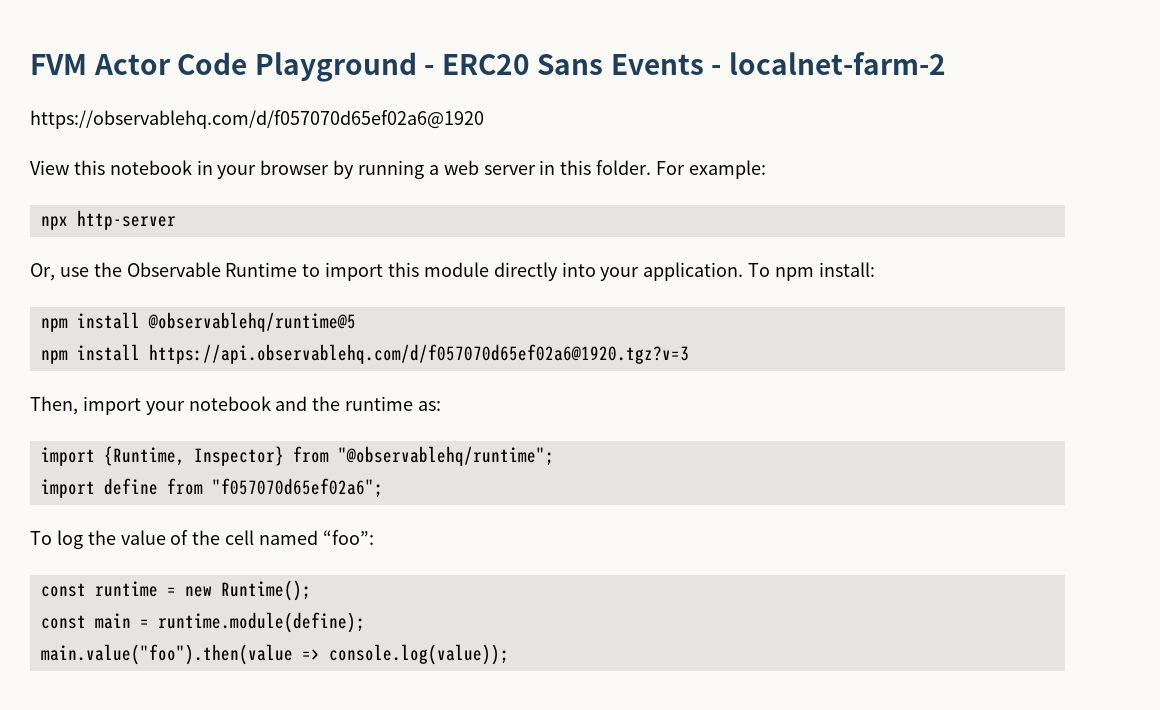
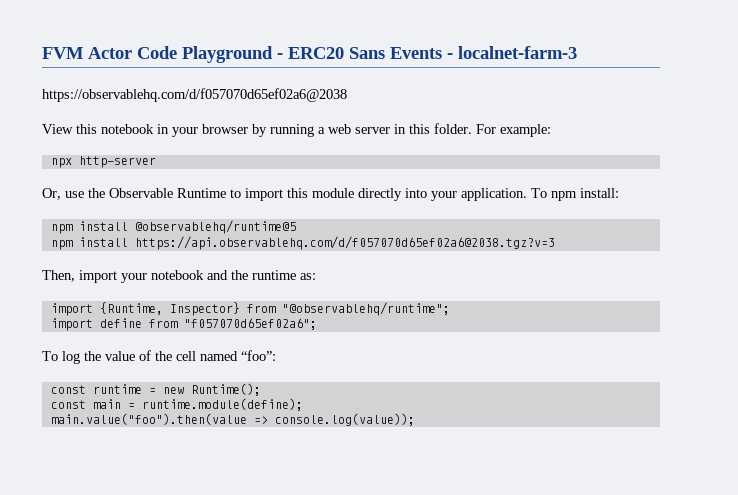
[729,52,947,75] [30,110,484,129] localnet-farm-2 // https://observablehq.com/d/f057070d65ef02a6@1920 -> [458,46,577,59] [42,88,347,102] localnet-farm-3 // https://observablehq.com/d/f057070d65ef02a6@2038
[148,344,689,364] https://api.observablehq.com/d/f057070d65ef02a6@1920.tgz?v=3 -> [134,236,555,250] https://api.observablehq.com/d/f057070d65ef02a6@2038.tgz?v=3

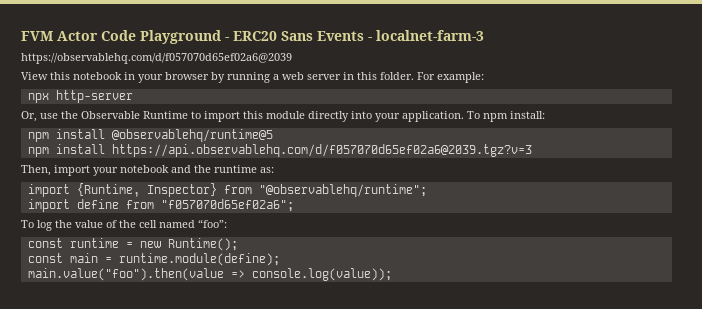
[42,88,347,102] https://observablehq.com/d/f057070d65ef02a6@2038 -> [21,53,292,64] https://observablehq.com/d/f057070d65ef02a6@2039
[134,236,555,250] https://api.observablehq.com/d/f057070d65ef02a6@2038.tgz?v=3 -> [111,144,532,157] https://api.observablehq.com/d/f057070d65ef02a6@2039.tgz?v=3

